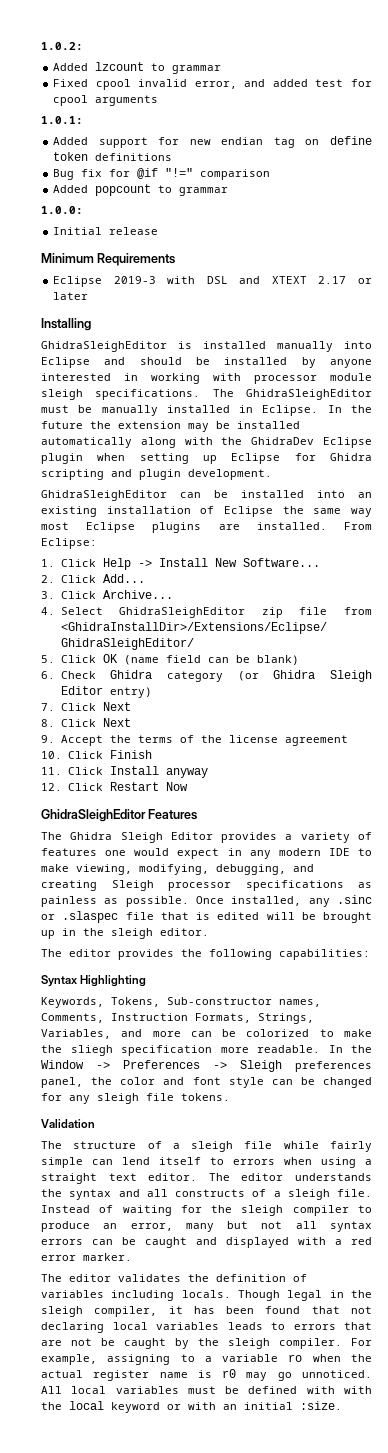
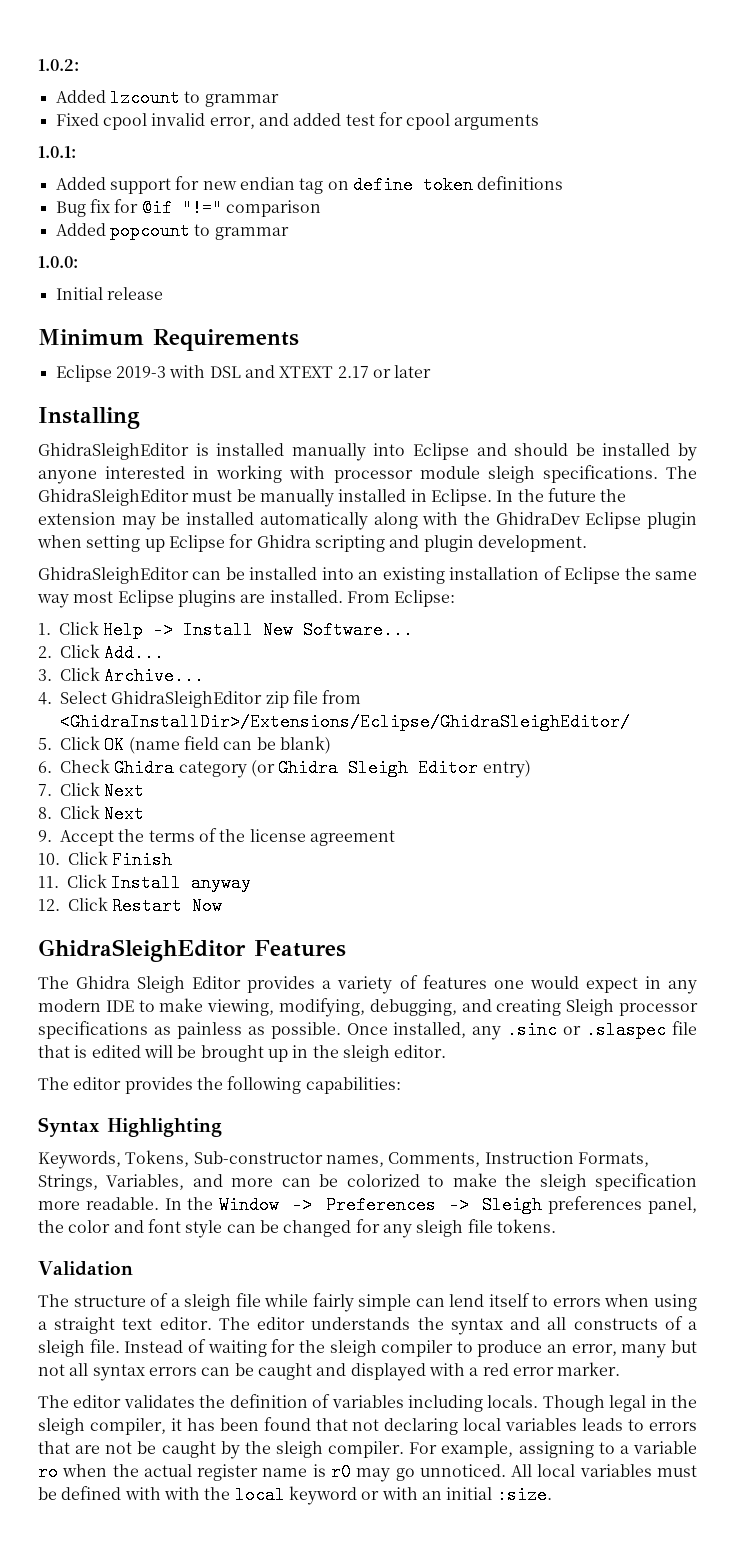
[70,1045,113,1056] sliegh -> [539,1174,587,1191] sleigh

